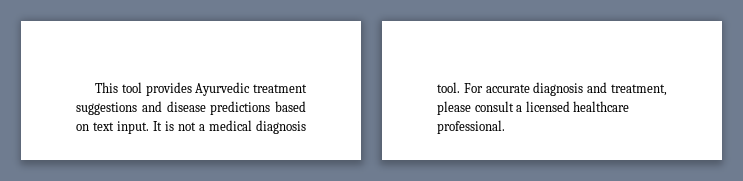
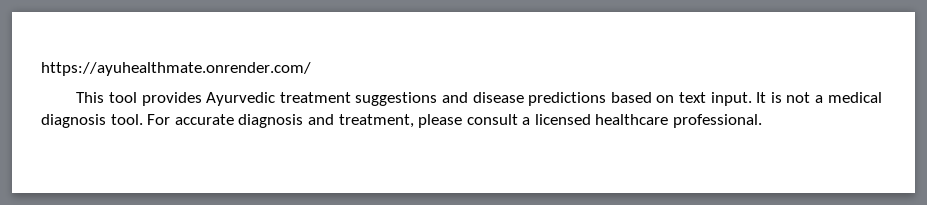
(95, 87) none -> [41,62,311,76] https://ayuhealthmate.onrender.com/ //

